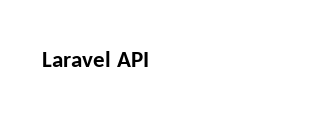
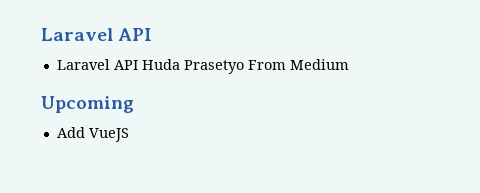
[42,51,150,67] Laravel API -> [41,28,153,41] [56,59,349,74] [41,96,134,113] [56,127,129,142] Laravel API // Laravel API Huda Prasetyo From Medium // Upcoming // Add VueJS

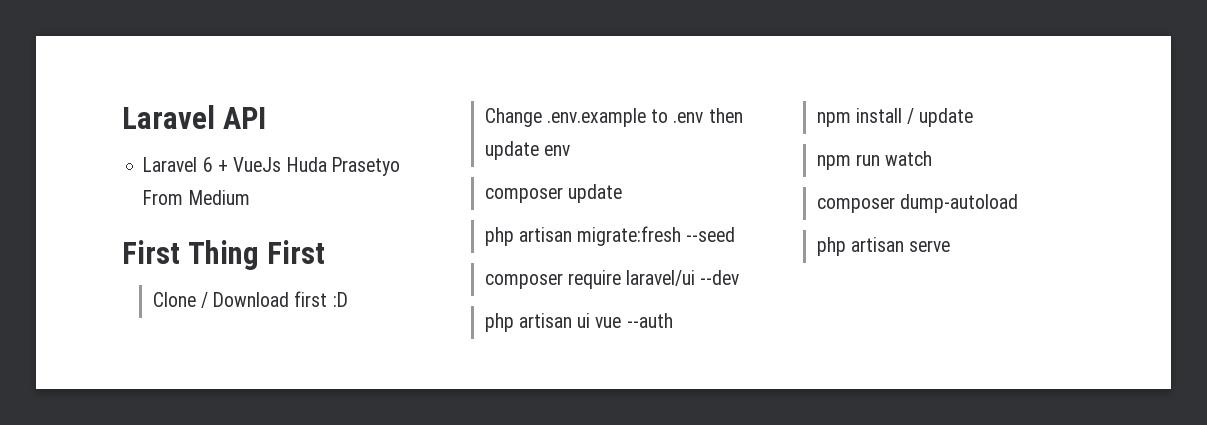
[113,60,138,70] API -> [202,157,282,172] 6 + VueJs
[41,96,134,113] [56,127,129,142] Upcoming // Add VueJS -> [122,240,326,270] [152,291,348,308] [484,108,743,127] [484,141,570,160] [484,184,622,203] [484,226,736,246] [484,270,740,289] [484,313,673,332] [816,108,974,127] [816,151,933,170] [816,194,1018,213] [816,237,951,256] First Thing First // Clone / Download first :D // Change .env.example to .env then update env // composer update // php artisan migrate:fresh --seed // composer require laravel/ui --dev // php artisan ui vue --auth // npm install / update // npm run watch // composer dump-autoload // php artisan serve

